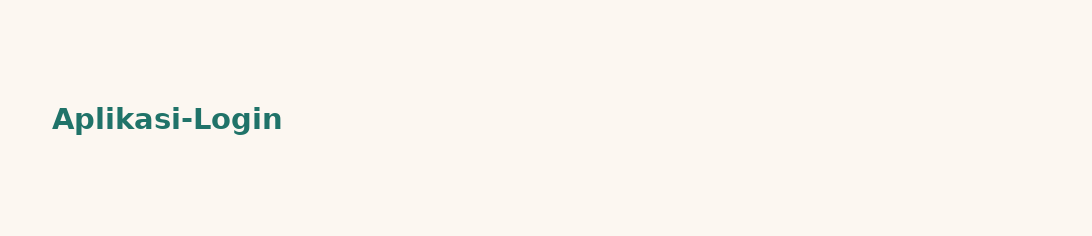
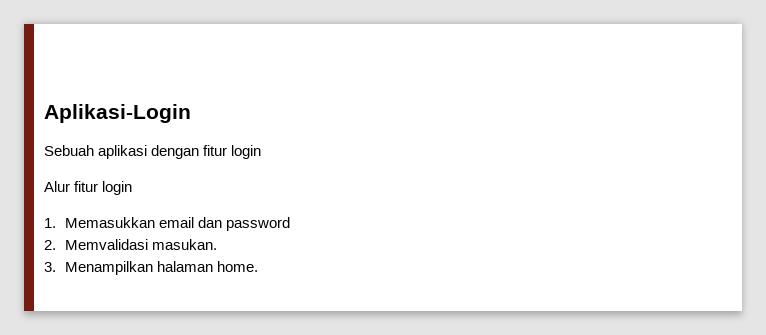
(283, 121) none -> [44,145,262,159] [44,181,133,195] [44,217,291,231] [44,239,218,250] [44,261,259,275] // Sebuah aplikasi dengan fitur login // Alur fitur login // 1. Memasukkan email dan password // 2. Memvalidasi masukan. // 3. Menampilkan halaman home.

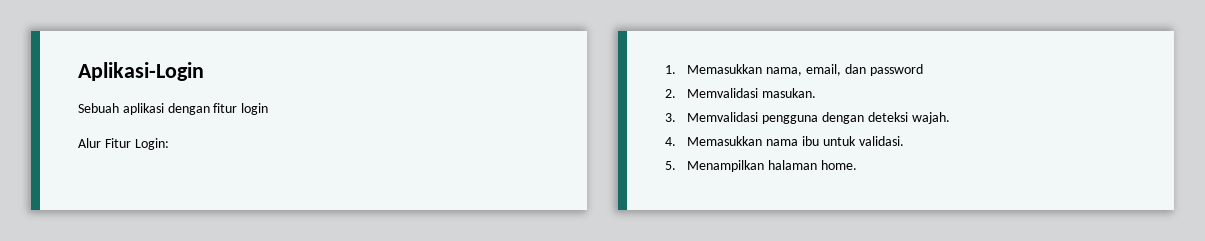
[74,181,133,195] fitur login -> [104,138,169,150] Fitur Login:
[159,217,195,228] email -> [766,64,841,76] nama, email,
(56, 267) none -> [687,112,950,124] [665,136,904,146] [665,161,676,170] Memvalidasi pengguna dengan deteksi wajah. // 4. Memasukkan nama ibu untuk validasi. // 5.

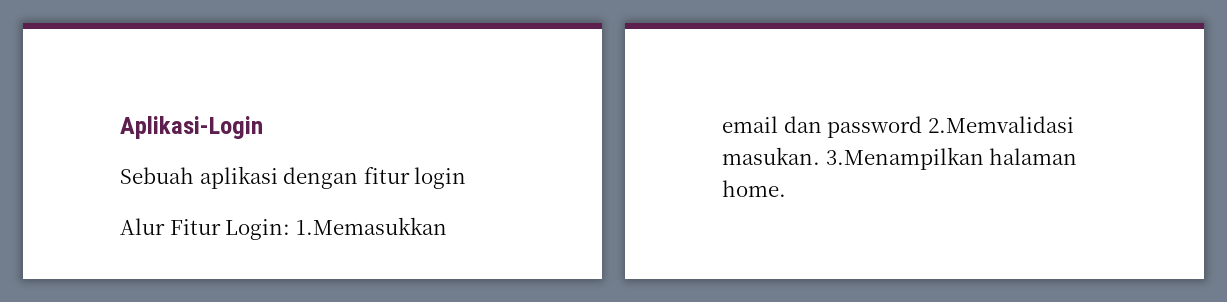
[665,64,841,76] // 1. Memasukkan nama, email, -> [295,217,447,235] [722,116,778,133] 1.Memasukkan email
[665,88,759,98] // 2. Memvalidasi -> [927,116,1074,133] 2.Memvalidasi
[665,112,950,124] [665,136,904,146] [665,160,765,172] // 3. Memvalidasi pengguna dengan deteksi wajah. // 4. Memasukkan nama ibu untuk validasi. // 5. Menampilkan -> [825,147,984,170] 3.Menampilkan

